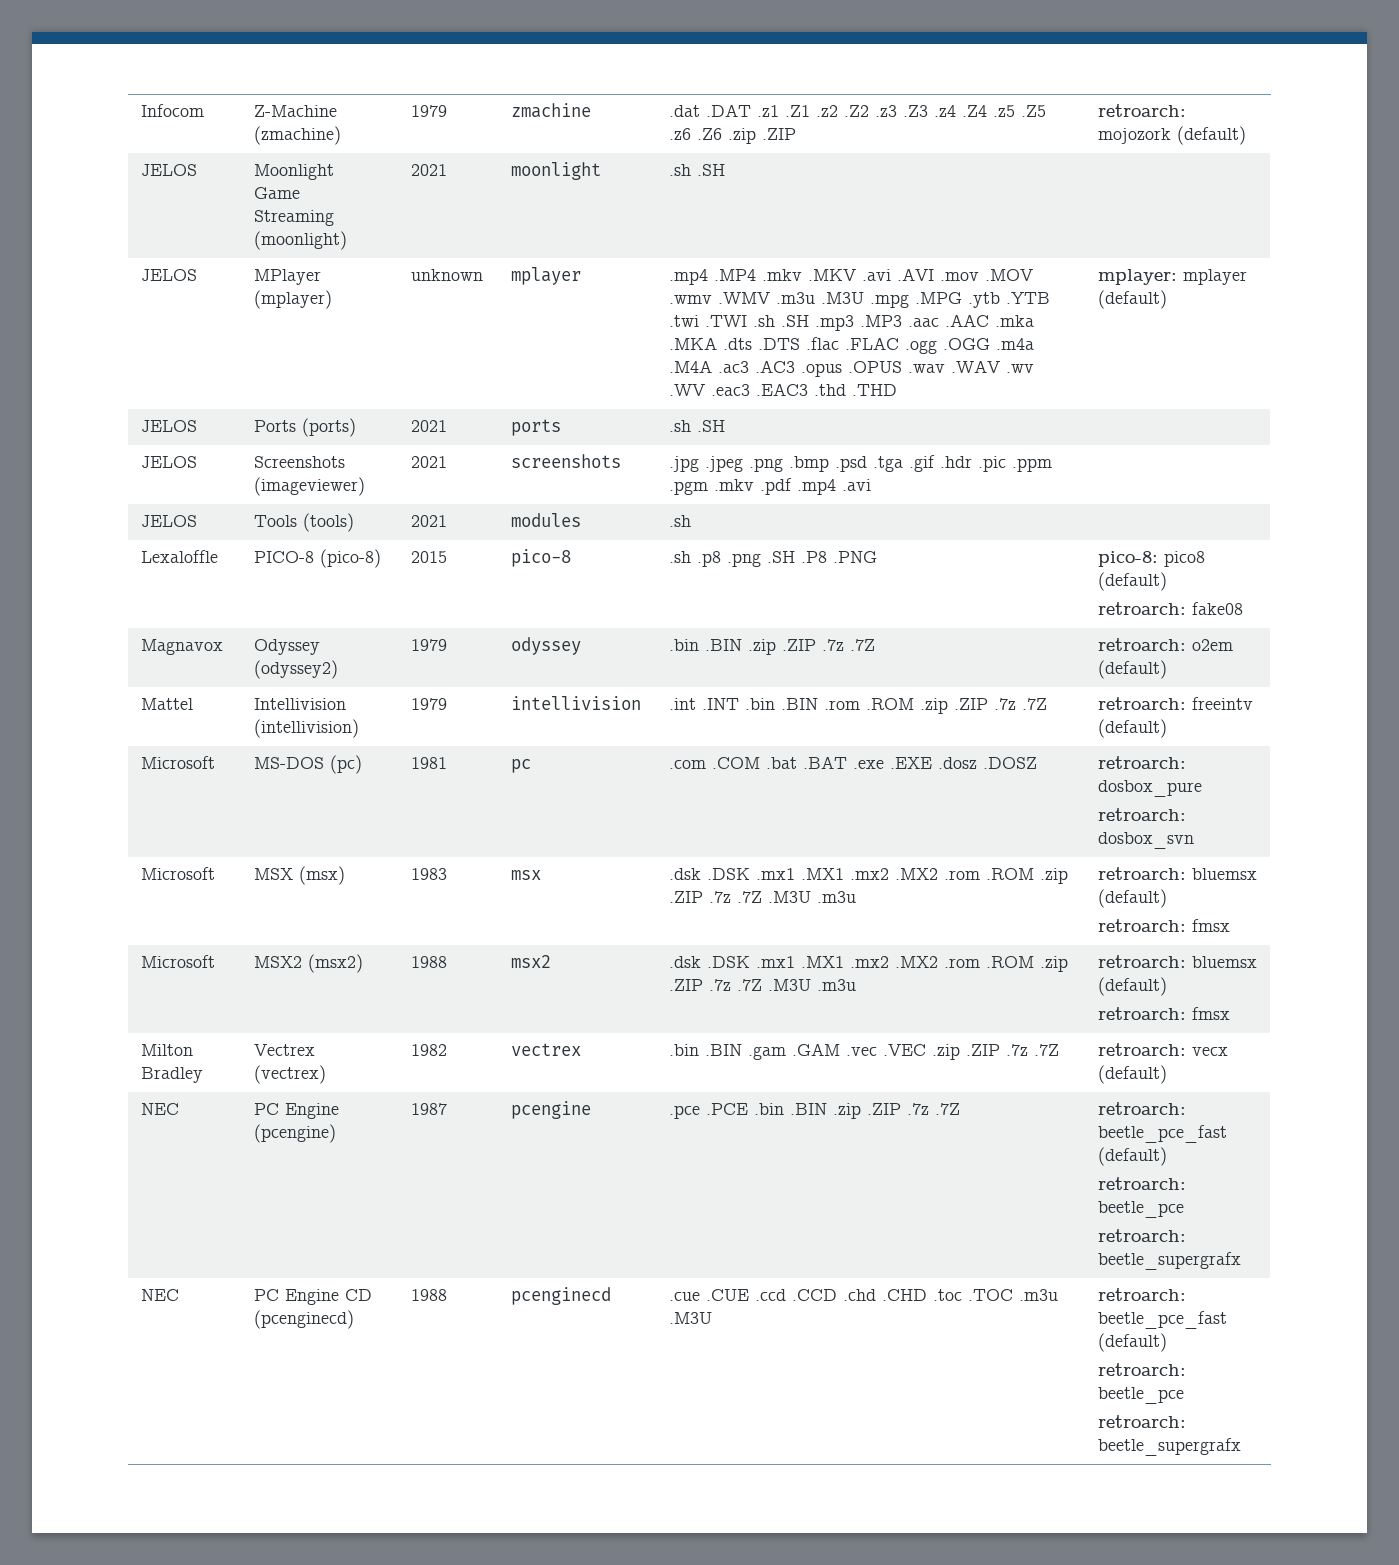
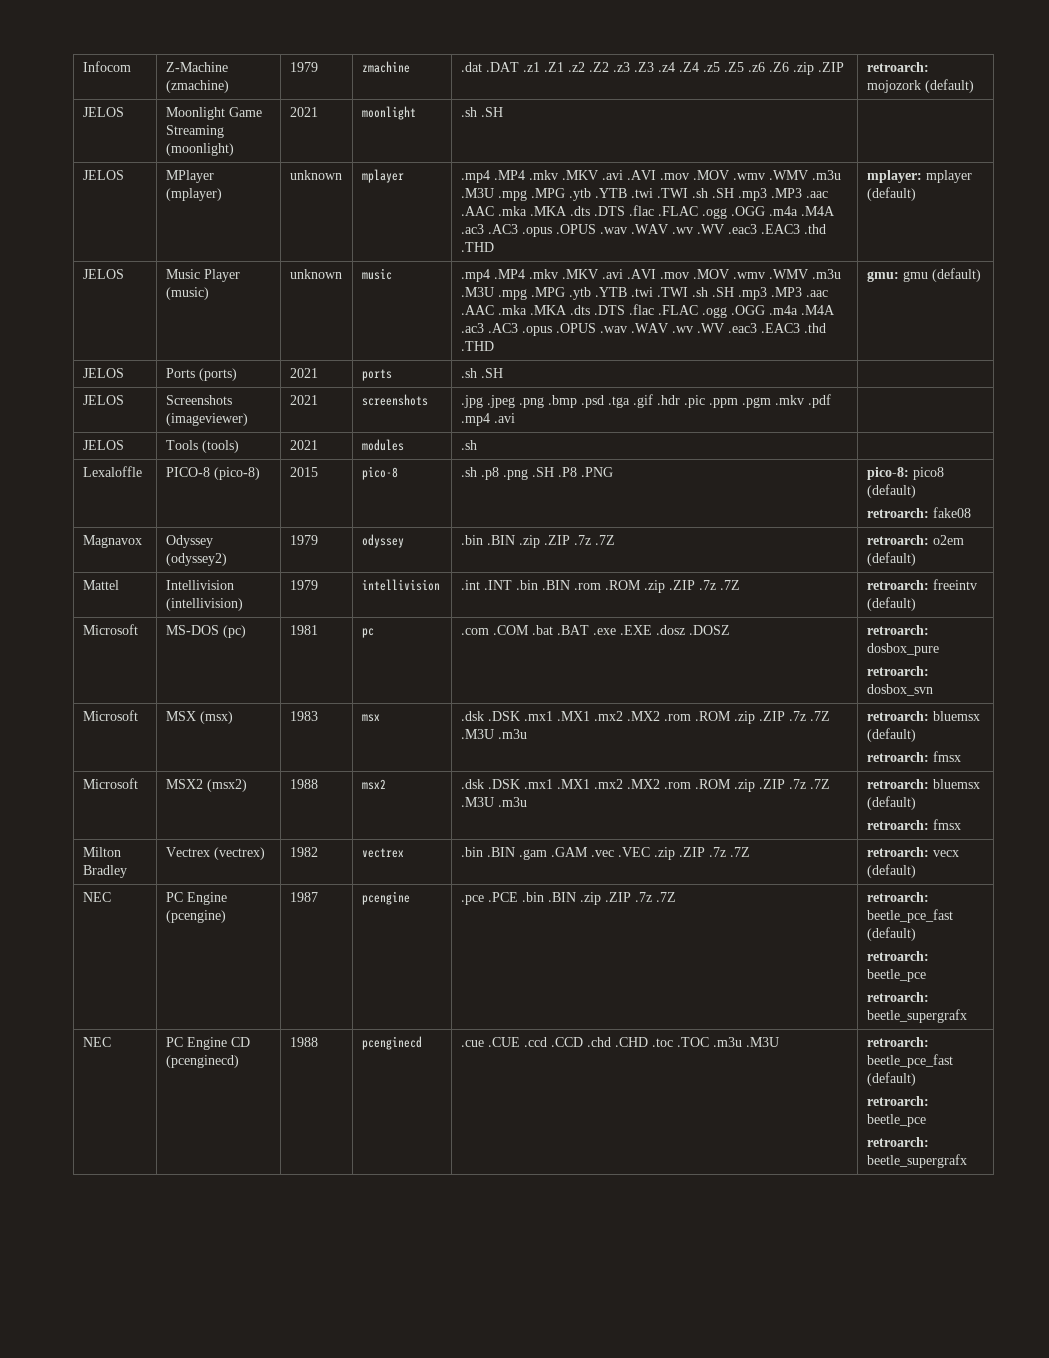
(1168, 299) none -> [82,269,124,279] [165,269,240,282] [165,287,209,300] [289,269,342,279] [361,268,392,280] [460,269,841,282] [460,287,828,300] [460,304,835,318] [460,323,826,336] [460,341,494,351] [866,268,981,282] // JELOS | Music Player (music) | unknown | music | .mp4 .MP4 .mkv .MKV .avi .AVI .mov .MOV .wmv .WMV .m3u .M3U .mpg .MPG .ytb .YTB .twi .TWI .sh .SH .mp3 .MP3 .aac .AAC .mka .MKA .dts .DTS .flac .FLAC .ogg .OGG .m4a .M4A .ac3 .AC3 .opus .OPUS .wav .WAV .wv .WV .eac3 .EAC3 .thd .THD | gmu: gmu (default)

